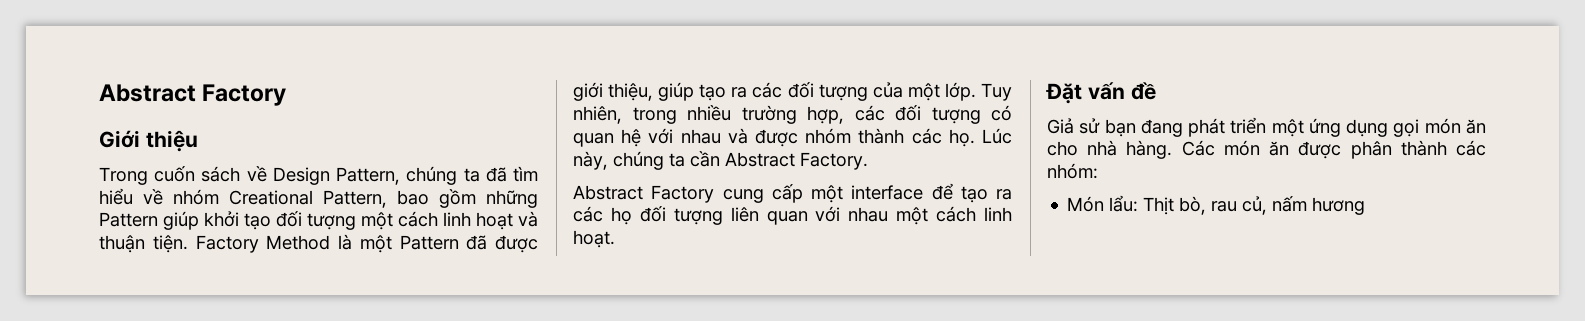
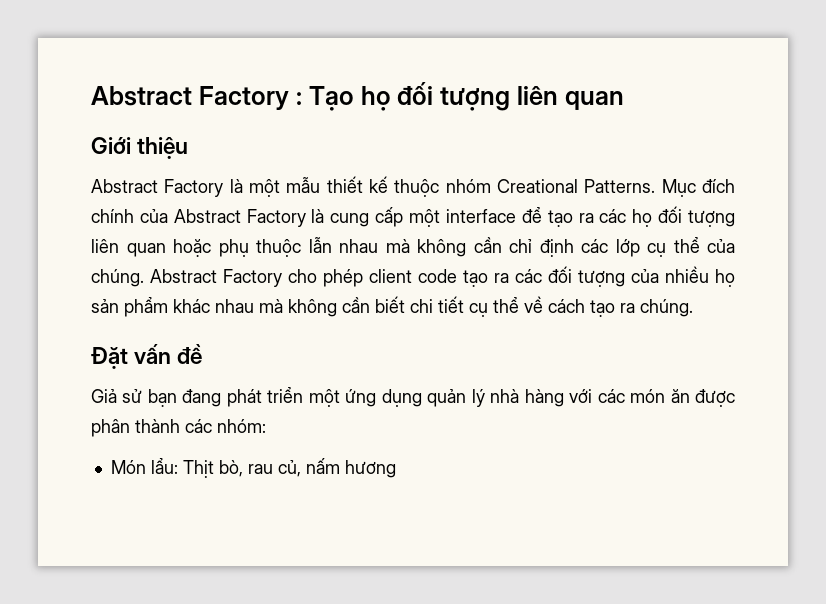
[99,84,287,106] [99,130,198,152] [99,166,538,185] [99,188,538,208] [99,211,538,230] [99,234,538,253] [573,82,1012,101] [573,105,1012,124] [573,128,1012,147] [573,151,868,170] [573,185,715,203] Abstract Factory // Giới thiệu // Trong cuốn sách về Design Pattern, chúng ta đã tìm hiểu về nhóm Creational Pattern, bao gồm những Pattern giúp khởi tạo đối tượng một cách linh hoạt và thuận tiện. Factory Method là một Pattern đã được giới thiệu, giúp tạo ra các đối tượng của một lớp. Tuy nhiên, trong nhiều trường hợp, các đối tượng có quan hệ với nhau và được nhóm thành các họ. Lúc này, chúng ta cần Abstract Factory. // Abstract Factory -> [91,82,625,111] [91,137,189,159] [91,176,735,197] [91,209,325,227] Abstract Factory : Tạo họ đối tượng liên quan // Giới thiệu // Abstract Factory là một mẫu thiết kế thuộc nhóm Creational Patterns. Mục đích chính của Abstract Factory là
[815,206,1012,225] [573,230,615,248] với nhau một cách linh hoạt. -> [173,237,735,257] [91,266,735,287] [91,296,693,317] hoặc phụ thuộc lẫn nhau mà không cần chỉ định các lớp cụ thể của chúng. Abstract Factory cho phép client code tạo ra các đối tượng của nhiều họ sản phẩm khác nhau mà không cần biết chi tiết cụ thể về cách tạo ra chúng.
[1393,118,1486,137] [1047,140,1215,159] gọi món ăn cho nhà hàng. Các -> [427,389,625,407] quản lý nhà hàng với các

